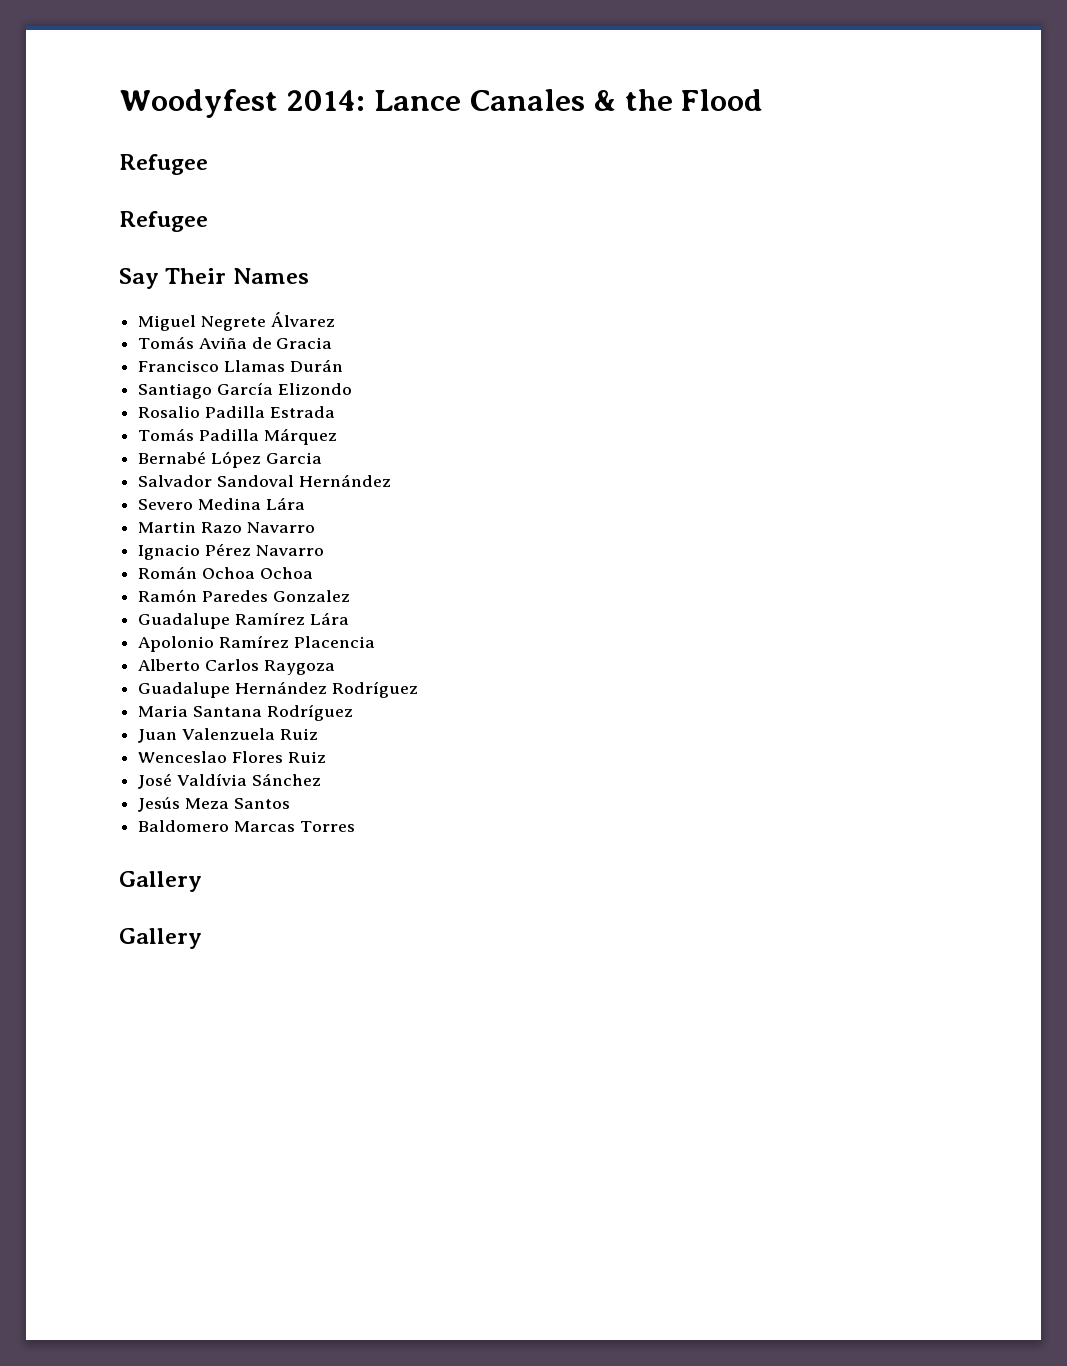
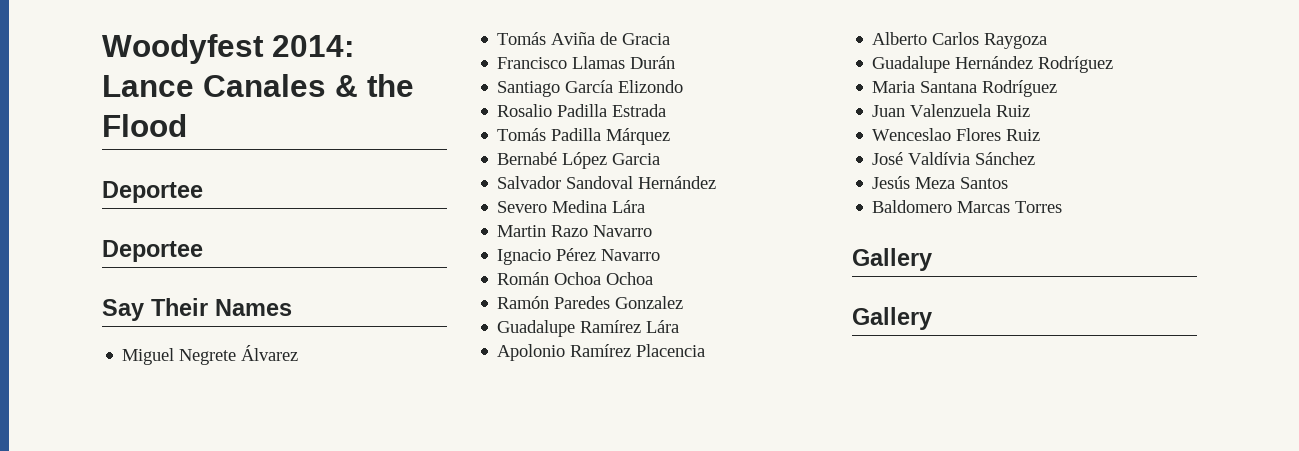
[119,154,208,175] [119,211,208,232] Refugee // Refugee -> [102,181,203,203] [102,240,203,262] Deportee // Deportee

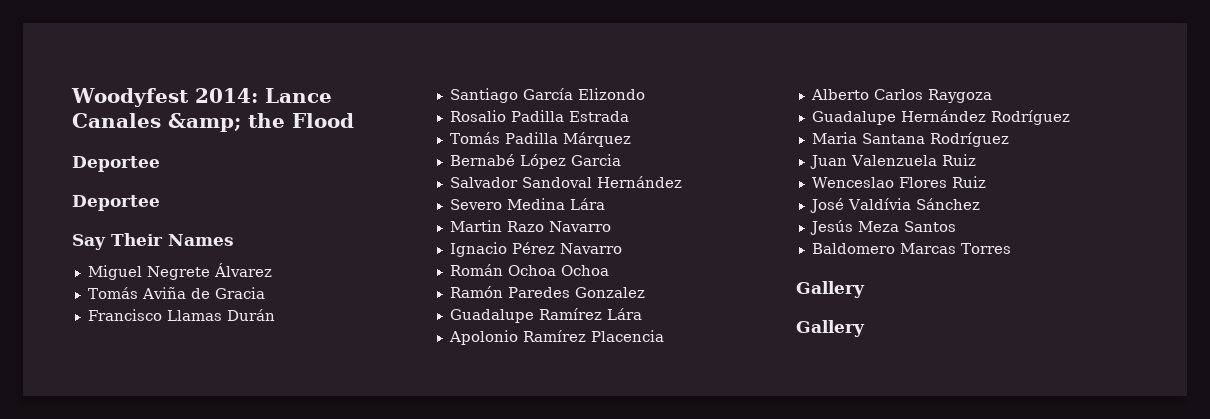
[335,75,358,97] & -> [168,113,241,132] &amp;

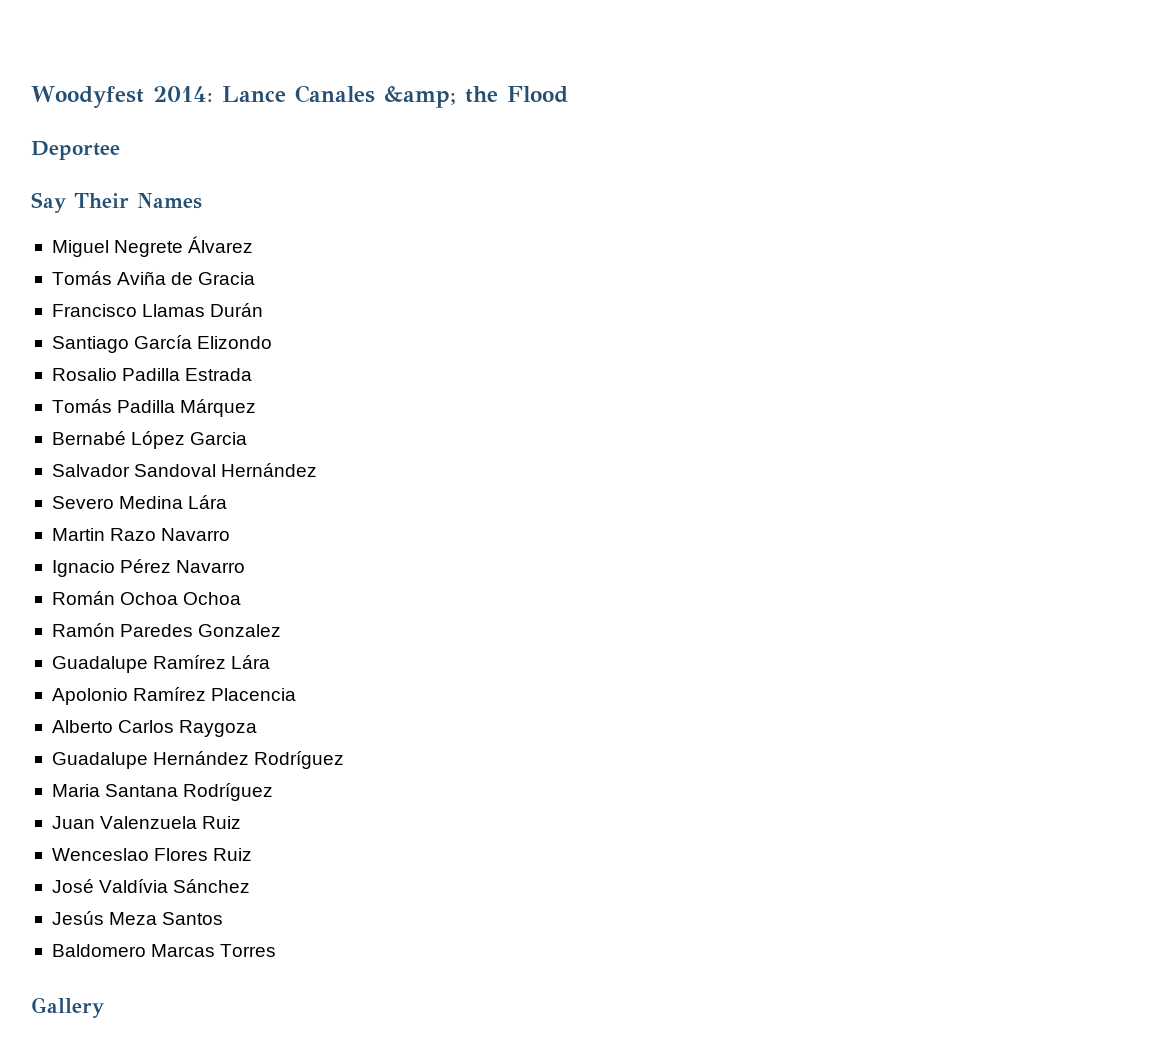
[72,195,160,211] // Deportee -> (120, 150) none
[796,320,865,337] // Gallery -> (104, 1007) none

